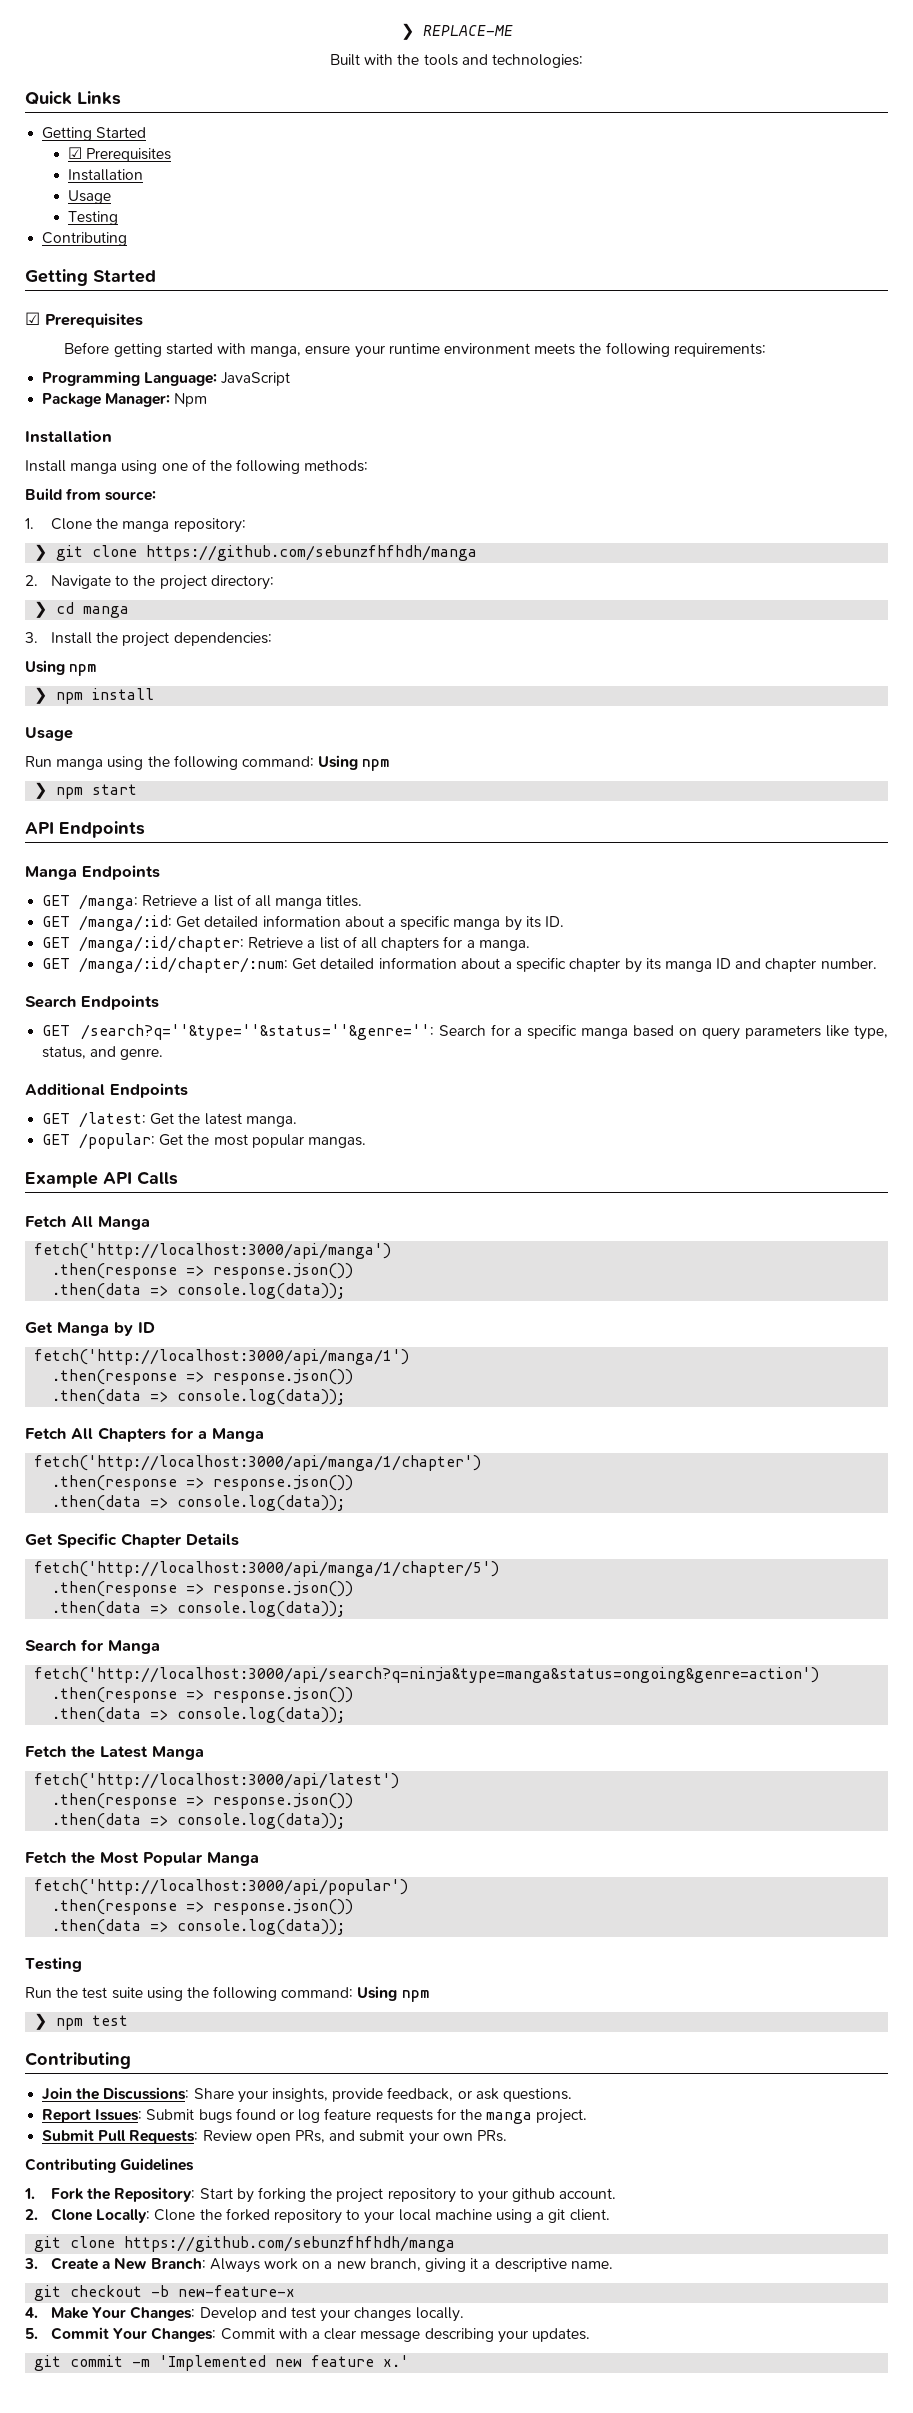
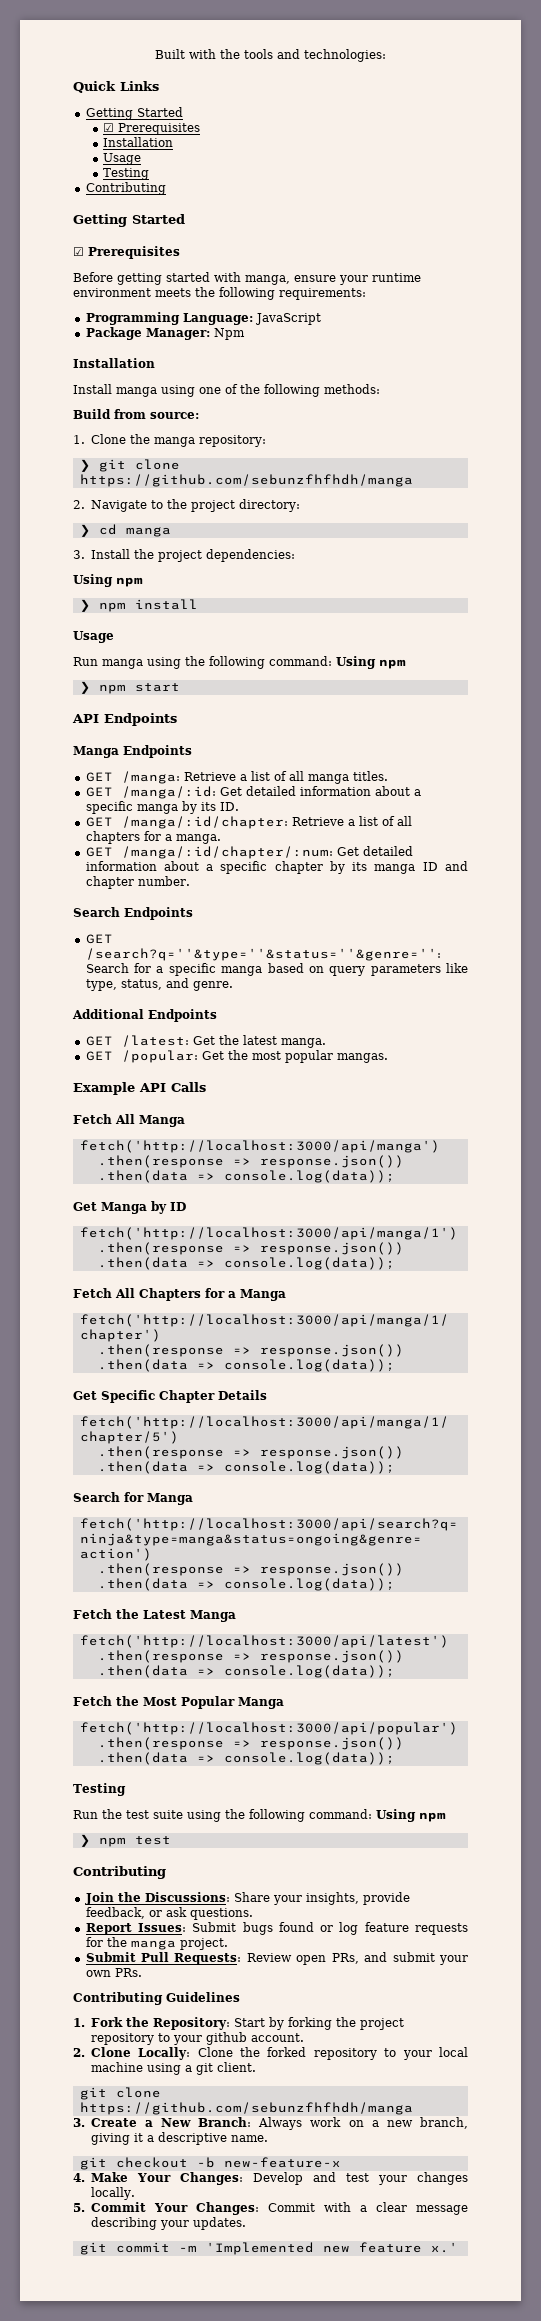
[400,23,513,40] ❯ REPLACE-ME // -> (155, 54) none

